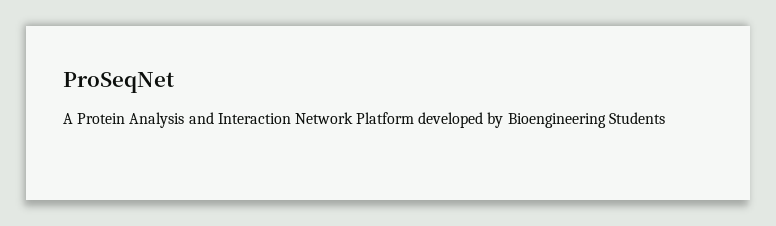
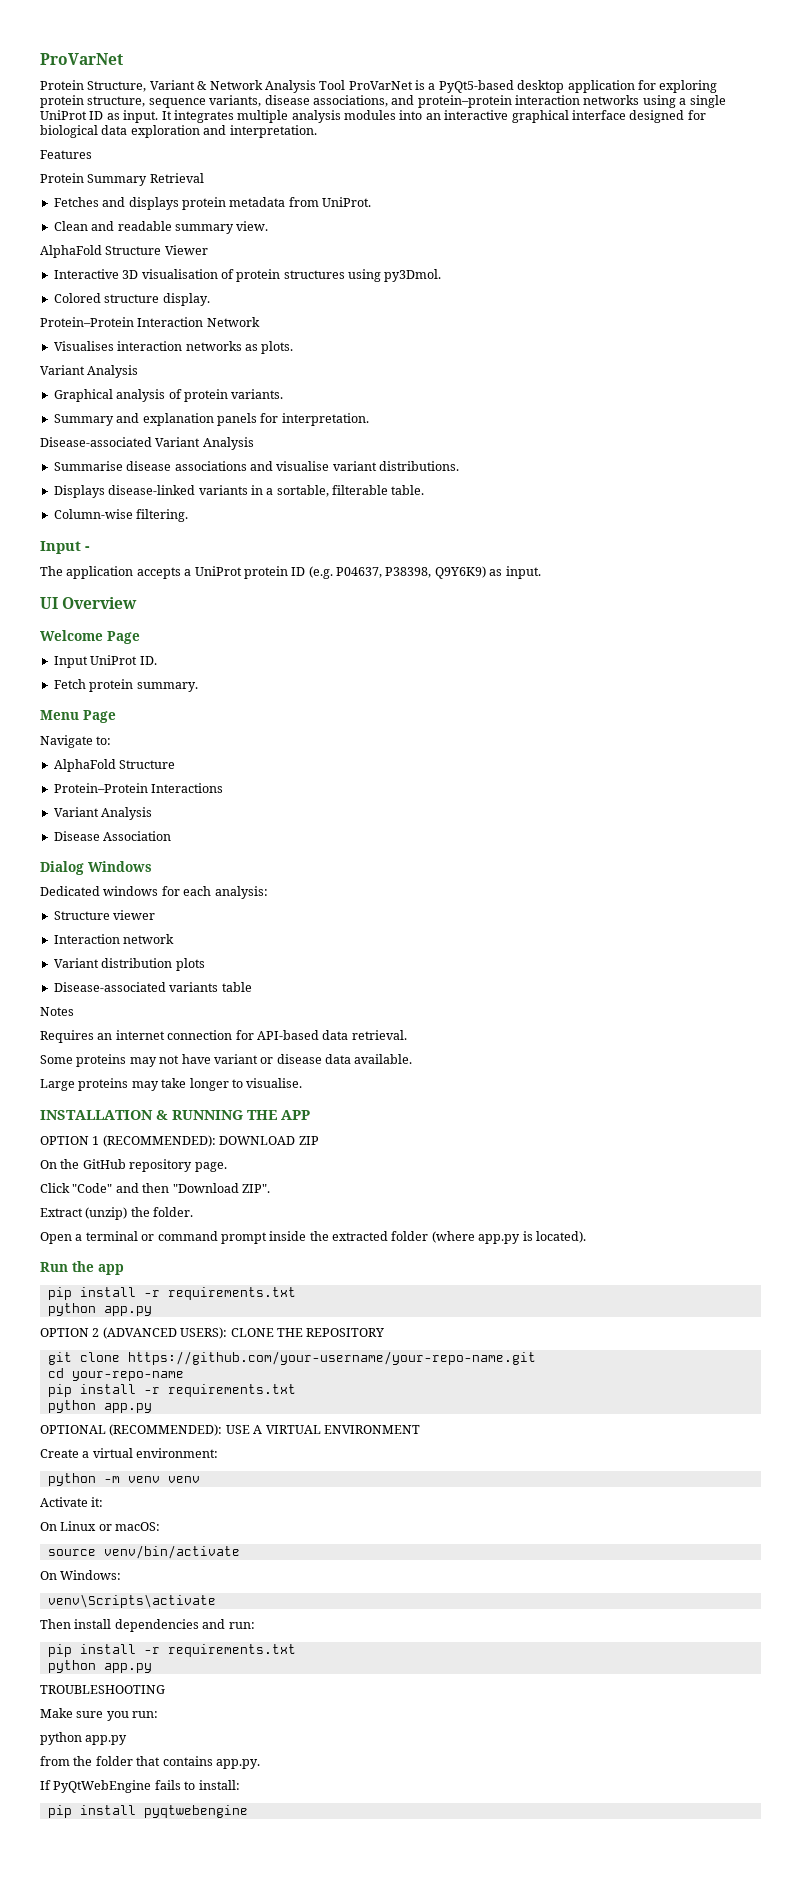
[63,72,174,93] [63,112,665,128] ProSeqNet // A Protein Analysis and Interaction Network Platform developed by Bioengineering Students -> [40,53,123,65] [40,80,718,93] [40,95,726,108] [40,110,706,123] [40,125,317,138] [40,150,92,159] [40,173,204,186] [53,197,371,210] [53,221,269,234] [40,245,208,258] [53,269,442,282] [53,293,210,306] [40,317,260,327] [53,341,294,354] [40,365,139,378] [53,389,284,402] [53,413,369,426] [40,437,254,450] [53,461,459,471] [53,485,425,498] [53,509,189,522] [40,541,90,554] [40,566,541,579] [40,597,138,609] [40,630,140,644] [53,655,157,668] [53,679,198,692] [40,710,116,723] [40,735,112,748] [53,759,176,772] [53,783,224,793] [53,807,153,820] [53,831,172,841] [40,861,152,875] [40,886,268,899] [53,910,156,920] [53,934,175,944] [53,958,205,971] [53,982,252,992] [40,1007,74,1016] [40,1030,407,1043] [40,1054,413,1067] [40,1078,303,1091] [40,1110,310,1120] [40,1135,319,1147] [40,1159,227,1172] [40,1183,270,1193] [40,1207,194,1220] [40,1231,586,1244] [40,1261,124,1275] [47,1287,296,1300] [47,1303,152,1316] [40,1327,385,1339] [47,1351,536,1365] [47,1368,184,1381] [47,1384,296,1397] [47,1400,152,1413] [40,1424,420,1436] [40,1448,219,1458] [47,1473,200,1486] [40,1497,104,1507] [40,1521,161,1531] [47,1545,240,1559] [40,1570,122,1580] [47,1594,216,1608] [40,1619,255,1632] [47,1644,296,1657] [47,1660,152,1673] [40,1685,165,1694] [40,1708,159,1721] [40,1732,128,1745] [40,1756,260,1769] [40,1780,240,1793] [47,1805,248,1818] ProVarNet // Protein Structure, Variant & Network Analysis Tool ProVarNet is a PyQt5-based desktop application for exploring protein structure, sequence variants, disease associations, and protein–protein interaction networks using a single UniProt ID as input. It integrates multiple analysis modules into an interactive graphical interface designed for biological data exploration and interpretation. // Features // Protein Summary Retrieval // Fetches and displays protein metadata from UniProt. // Clean and readable summary view. // AlphaFold Structure Viewer // Interactive 3D visualisation of protein structures using py3Dmol. // Colored structure display. // Protein–Protein Interaction Network // Visualises interaction networks as plots. // Variant Analysis // Graphical analysis of protein variants. // Summary and explanation panels for interpretation. // Disease-associated Variant Analysis // Summarise disease associations and visualise variant distributions. // Displays disease-linked variants in a sortable, filterable table. // Column-wise filtering. // Input - // The application accepts a UniProt protein ID (e.g. P04637, P38398, Q9Y6K9) as input. // UI Overview // Welcome Page // Input UniProt ID. // Fetch protein summary. // Menu Page // Navigate to: // AlphaFold Structure // Protein–Protein Interactions // Variant Analysis // Disease Association // Dialog Windows // Dedicated windows for each analysis: // Structure viewer // Interaction network // Variant distribution plots // Disease-associated variants table // Notes // Requires an internet connection for API-based data retrieval. // Some proteins may not have variant or disease data available. // Large proteins may take longer to visualise. // INSTALLATION & RUNNING THE APP // OPTION 1 (RECOMMENDED): DOWNLOAD ZIP // On the GitHub repository page. // Click "Code" and then "Download ZIP". // Extract (unzip) the folder. // Open a terminal or command prompt inside the extracted folder (where app.py is located). // Run the app // pip install -r requirements.txt // python app.py // OPTION 2 (ADVANCED USERS): CLONE THE REPOSITORY // git clone https://github.com/your-username/your-repo-name.git // cd your-repo-name // pip install -r requirements.txt // python app.py // OPTIONAL (RECOMMENDED): USE A VIRTUAL ENVIRONMENT // Create a virtual environment: // python -m venv venv // Activate it: // On Linux or macOS: // source venv/bin/activate // On Windows: // venv\Scripts\activate // Then install dependencies and run: // pip install -r requirements.txt // python app.py // TROUBLESHOOTING // Make sure you run: // python app.py // from the folder that contains app.py. // If PyQtWebEngine fails to install: // pip install pyqtwebengine

